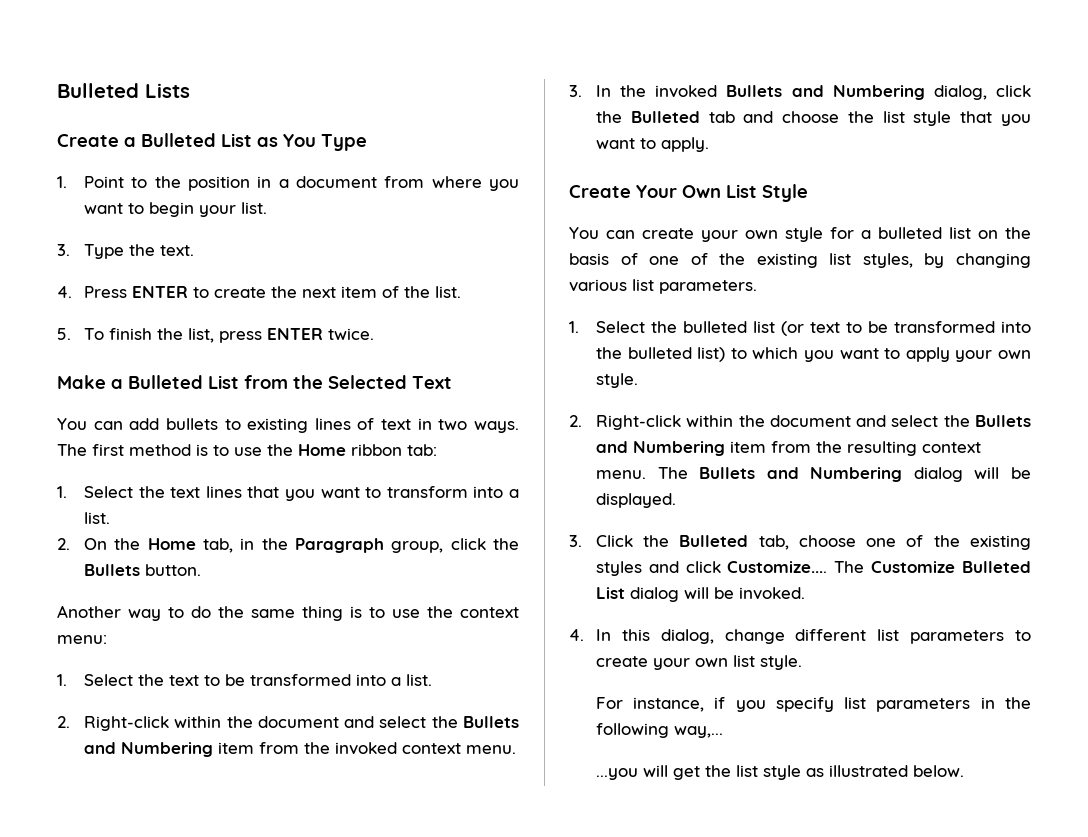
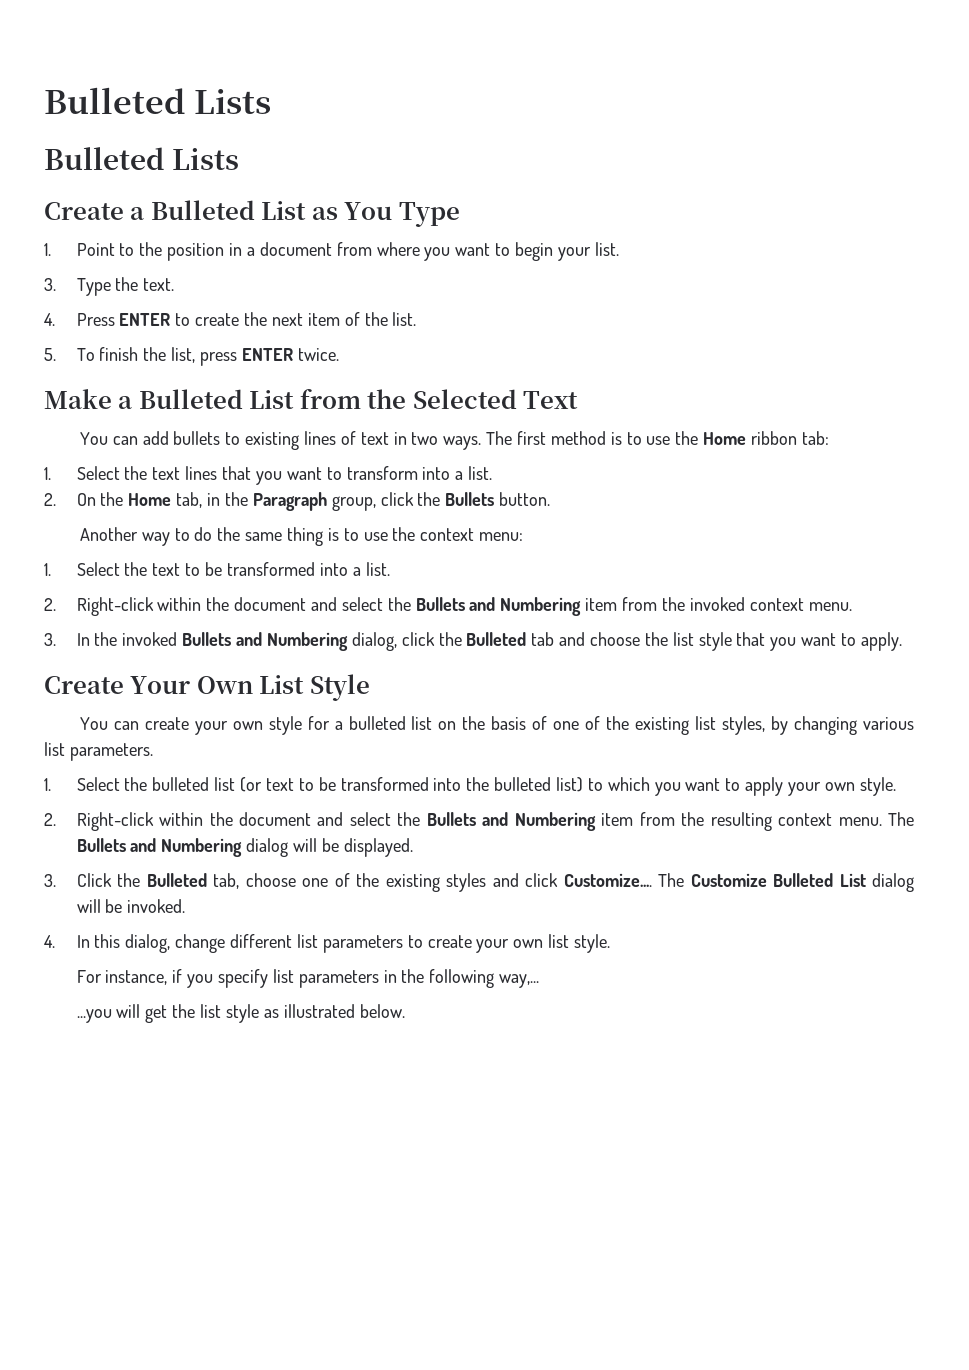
[57,83,190,98] Bulleted Lists -> [44,87,271,114] [44,147,239,170] Bulleted Lists // Bulleted Lists

